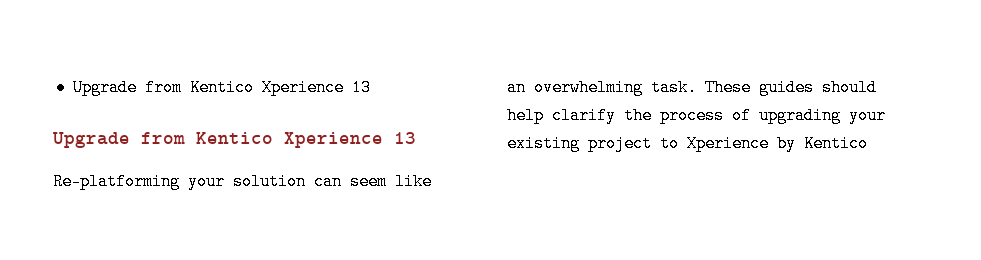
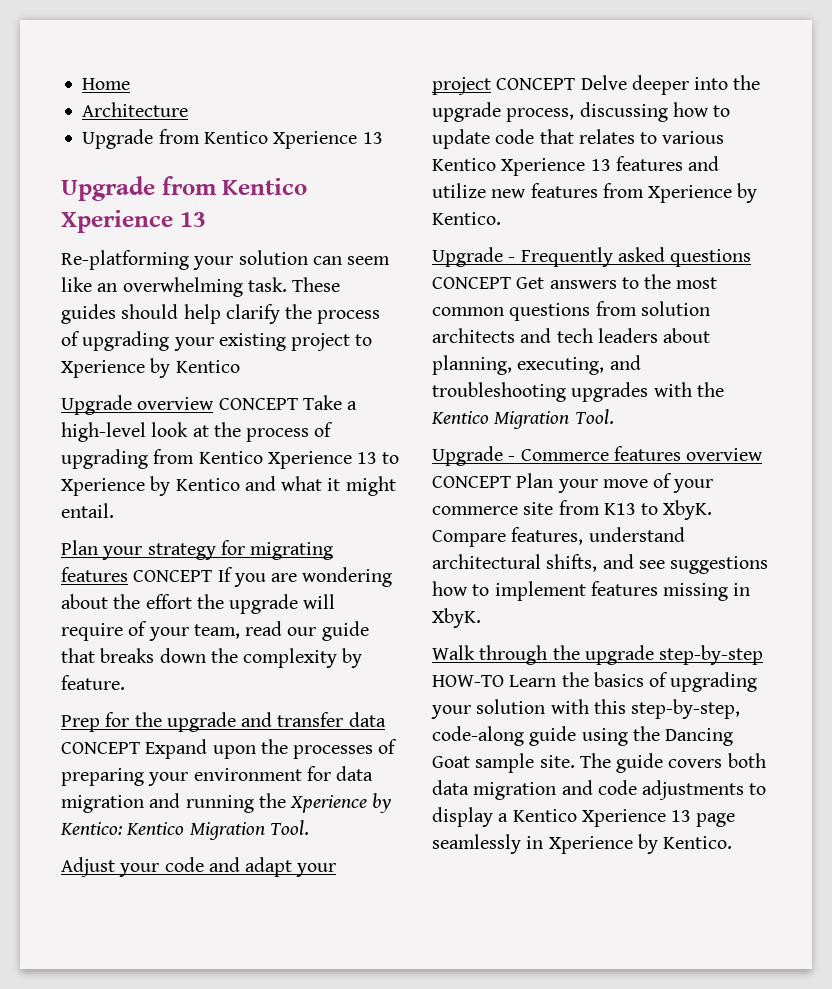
(72, 87) none -> [82,78,131,90] [82,102,189,117] Home // Architecture //
(868, 143) none -> [61,395,358,415] [61,422,334,442] [61,449,400,469] [61,476,396,496] [61,503,114,518] [61,540,334,560] [61,567,393,587] [61,594,336,614] [61,621,369,641] [61,648,363,668] [61,675,125,690] [61,712,386,732] [61,739,398,759] [61,766,374,786] [61,793,392,813] [60,820,309,840] [61,857,337,877] [432,75,761,95] [432,102,731,122] [432,129,725,149] [432,156,720,176] [432,183,758,203] [432,212,501,225] [432,247,752,267] [432,274,718,289] [432,301,710,321] [432,328,711,343] [432,355,641,375] [432,382,724,402] [431,409,614,429] [432,446,764,466] [432,473,714,493] [432,500,713,520] [432,527,685,547] [432,554,769,574] [432,581,751,601] [432,608,481,628] [432,645,764,665] [432,672,758,692] [431,699,741,719] [432,726,734,746] [432,753,766,773] [432,780,767,800] [432,807,736,827] [432,834,733,854] // Upgrade overview CONCEPT Take a high-level look at the process of upgrading from Kentico Xperience 13 to Xperience by Kentico and what it might entail. // Plan your strategy for migrating features CONCEPT If you are wondering about the effort the upgrade will require of your team, read our guide that breaks down the complexity by feature. // Prep for the upgrade and transfer data CONCEPT Expand upon the processes of preparing your environment for data migration and running the Xperience by Kentico: Kentico Migration Tool. // Adjust your code and adapt your project CONCEPT Delve deeper into the upgrade process, discussing how to update code that relates to various Kentico Xperience 13 features and utilize new features from Xperience by Kentico. // Upgrade - Frequently asked questions CONCEPT Get answers to the most common questions from solution architects and tech leaders about planning, executing, and troubleshooting upgrades with the Kentico Migration Tool. // Upgrade - Commerce features overview CONCEPT Plan your move of your commerce site from K13 to XbyK. Compare features, understand architectural shifts, and see suggestions how to implement features missing in XbyK. // Walk through the upgrade step-by-step HOW-TO Learn the basics of upgrading your solution with this step-by-step, code-along guide using the Dancing Goat sample site. The guide covers both data migration and code adjustments to display a Kentico Xperience 13 page seamlessly in Xperience by Kentico.

